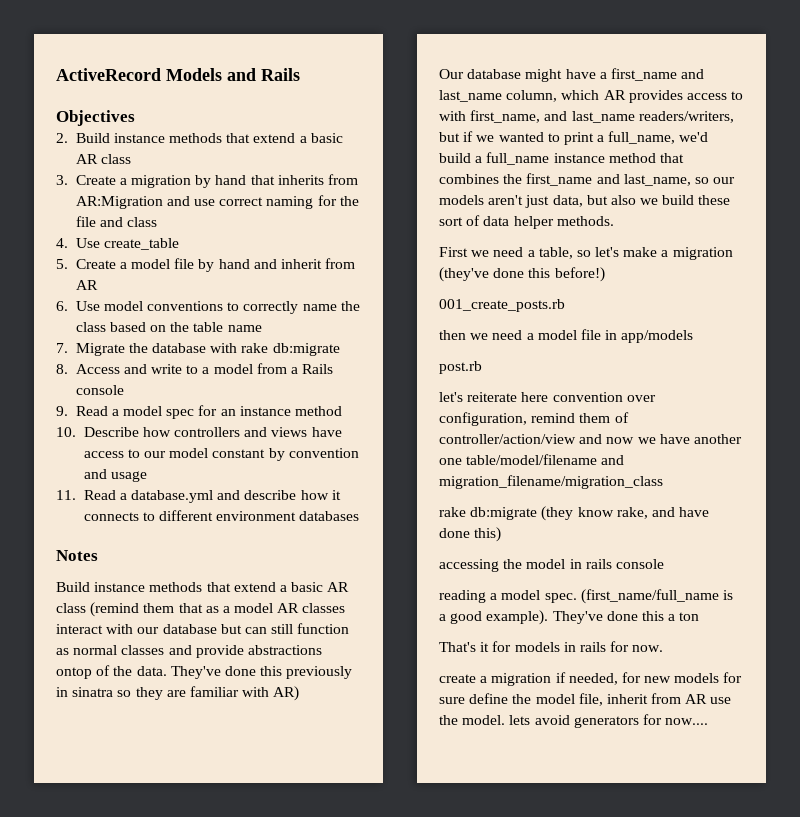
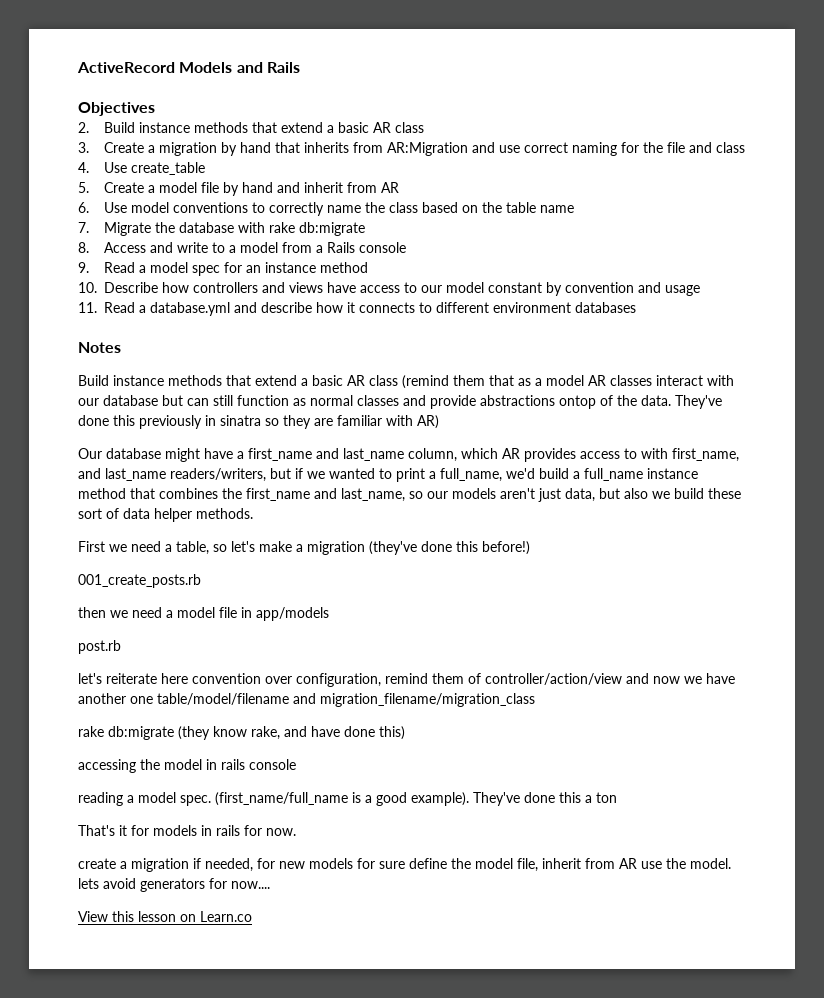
(709, 721) none -> [78,911,252,922] // View this lesson on Learn.co

